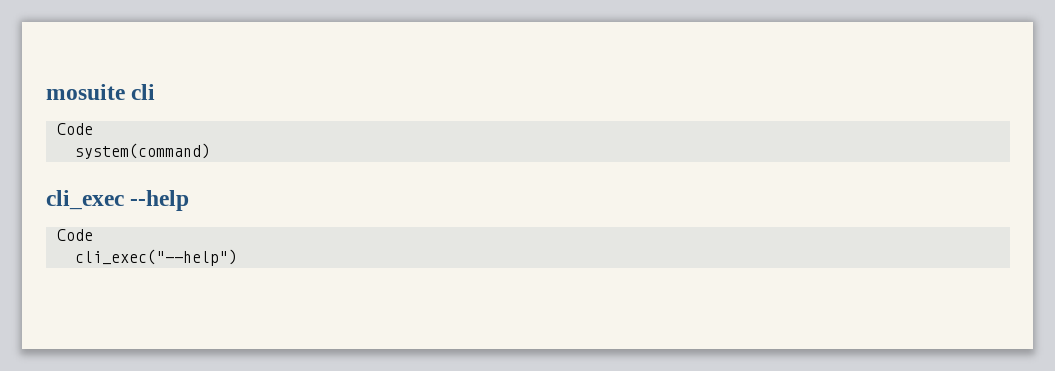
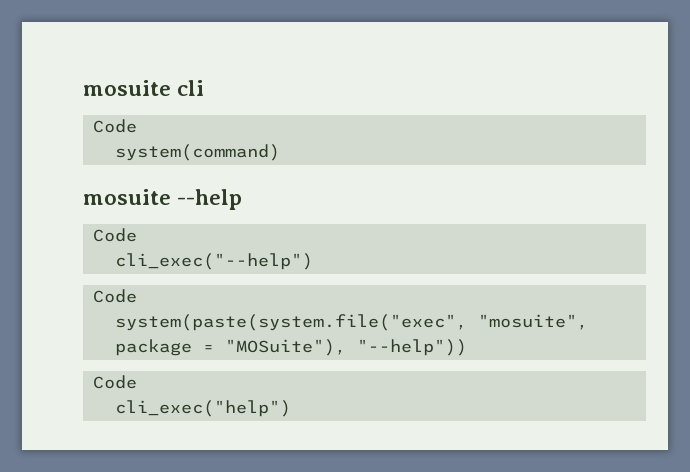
[46,190,124,210] cli_exec -> [83,189,171,205] mosuite
(238, 257) none -> [92,289,137,303] [114,314,588,331] [114,339,467,356] [92,375,137,389] [114,400,291,417] // Code // system(paste(system.file("exec", "mosuite", package = "MOSuite"), "--help")) // Code // cli_exec("help")

